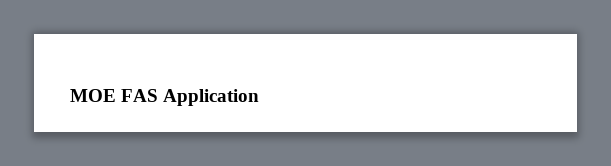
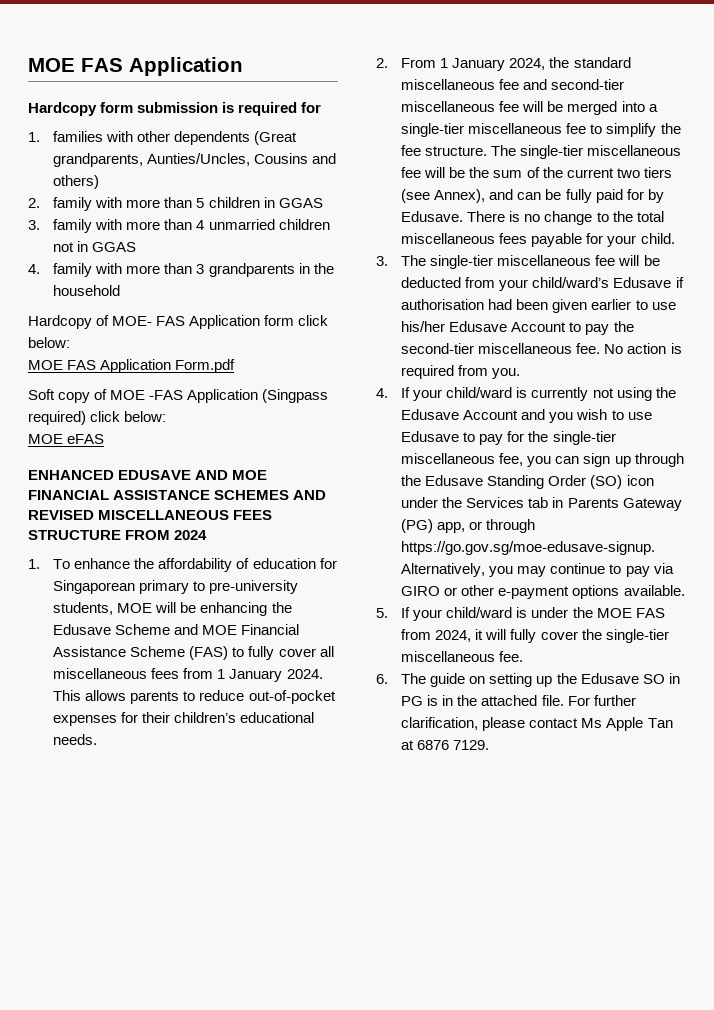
[70,89,260,106] MOE FAS Application -> [28,57,243,76] [28,102,322,116] [28,131,298,145] [53,153,337,167] [53,175,100,189] [28,197,323,211] [28,219,330,233] [53,241,137,252] [28,263,334,277] [53,285,121,296] [28,315,329,329] [28,337,70,348] [28,359,236,373] [28,389,329,403] [28,411,167,425] [28,434,105,444] [28,470,268,480] [28,490,327,500] [28,510,273,520] [28,530,208,540] [28,558,337,572] [53,580,299,594] [53,602,292,616] [53,624,300,635] [53,646,334,660] [53,668,323,682] [53,690,336,704] [53,712,315,726] [53,734,98,745] [376,57,631,71] [401,79,625,90] [401,101,658,115] [401,123,681,137] [401,145,682,159] [401,167,672,178] [401,189,664,203] [401,211,664,225] [401,233,675,247] [376,255,660,269] [401,277,684,291] [401,299,676,313] [401,321,634,335] [401,343,682,354] [401,365,521,379] [376,387,676,401] [401,409,652,423] [401,431,616,445] [401,453,684,467] [401,475,654,489] [401,497,682,511] [401,519,536,533] [401,541,656,555] [401,563,674,577] [401,585,685,599] [376,607,665,621] [401,629,669,643] [401,651,524,662] [376,673,680,687] [401,695,636,706] [401,717,673,731] [401,740,490,750] MOE FAS Application // Hardcopy form submission is required for // 1. families with other dependents (Great grandparents, Aunties/Uncles, Cousins and others) // 2. family with more than 5 children in GGAS // 3. family with more than 4 unmarried children not in GGAS // 4. family with more than 3 grandparents in the household // Hardcopy of MOE- FAS Application form click below: // MOE FAS Application Form.pdf // Soft copy of MOE -FAS Application (Singpass required) click below: // MOE eFAS // ENHANCED EDUSAVE AND MOE FINANCIAL ASSISTANCE SCHEMES AND REVISED MISCELLANEOUS FEES STRUCTURE FROM 2024 // 1. To enhance the affordability of education for Singaporean primary to pre-university students, MOE will be enhancing the Edusave Scheme and MOE Financial Assistance Scheme (FAS) to fully cover all miscellaneous fees from 1 January 2024. This allows parents to reduce out-of-pocket expenses for their children’s educational needs. // 2. From 1 January 2024, the standard miscellaneous fee and second-tier miscellaneous fee will be merged into a single-tier miscellaneous fee to simplify the fee structure. The single-tier miscellaneous fee will be the sum of the current two tiers (see Annex), and can be fully paid for by Edusave. There is no change to the total miscellaneous fees payable for your child. // 3. The single-tier miscellaneous fee will be deducted from your child/ward’s Edusave if authorisation had been given earlier to use his/her Edusave Account to pay the second-tier miscellaneous fee. No action is required from you. // 4. If your child/ward is currently not using the Edusave Account and you wish to use Edusave to pay for the single-tier miscellaneous fee, you can sign up through the Edusave Standing Order (SO) icon under the Services tab in Parents Gateway (PG) app, or through https://go.gov.sg/moe-edusave-signup. Alternatively, you may continue to pay via GIRO or other e-payment options available. // 5. If your child/ward is under the MOE FAS from 2024, it will fully cover the single-tier miscellaneous fee. // 6. The guide on setting up the Edusave SO in PG is in the attached file. For further clarification, please contact Ms Apple Tan at 6876 7129.

